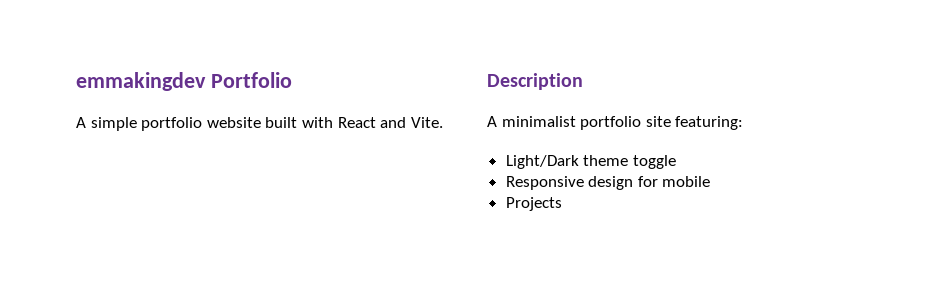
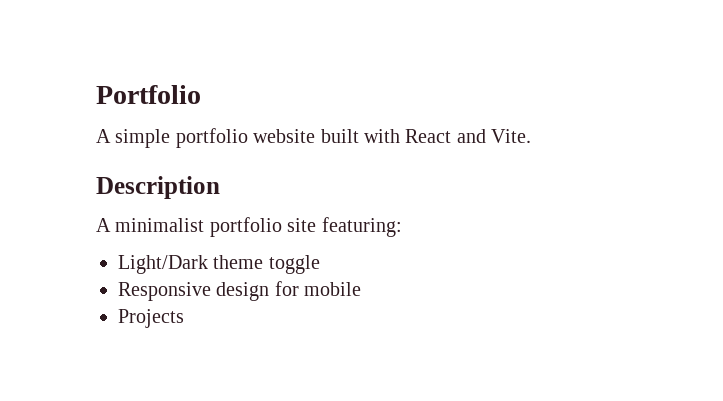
[76,72,206,91] emmakingdev -> (96, 94) none

